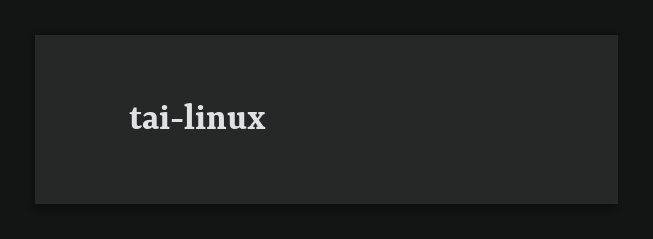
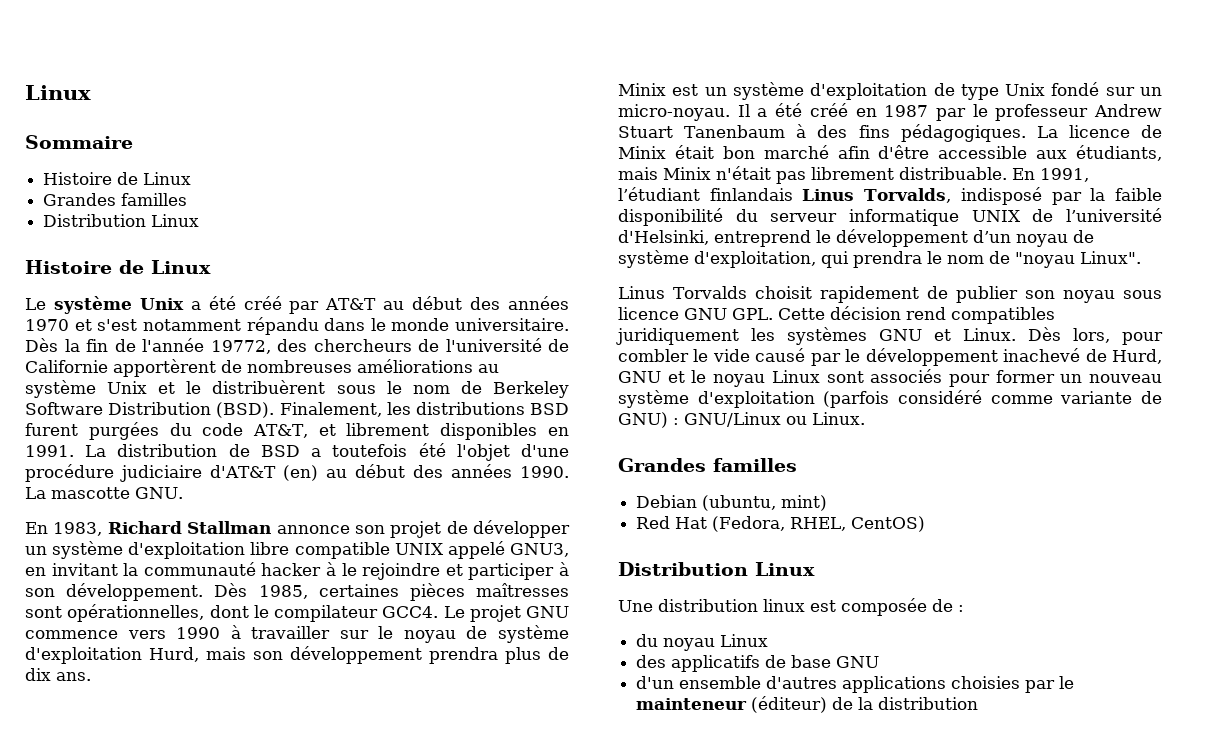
[129,103,266,129] tai-linux -> [25,85,91,100] [25,135,133,149] [43,172,192,185] [43,193,188,206] [43,214,200,227] [25,260,211,274] [25,296,570,314] [25,317,569,335] [25,338,569,354] [25,359,499,377] [25,380,569,398] [25,402,569,418] [25,422,569,440] [25,443,569,461] [25,464,569,482] [25,487,183,499] [25,520,570,538] [25,541,570,559] [25,562,570,580] [25,583,569,601] [25,604,569,622] [25,625,569,643] [25,646,569,664] [25,668,91,681] [618,82,1162,100] [618,103,1162,121] [618,124,1162,142] [618,145,1162,161] [618,166,1089,184] [618,187,1162,205] [618,208,1162,226] [618,229,1094,247] [618,250,1141,268] [618,286,1162,303] [618,306,1055,324] [616,327,1163,345] [618,348,1162,366] [618,369,1162,387] [618,390,1162,408] [618,412,865,428] [618,458,797,472] [636,495,828,511] [636,516,926,532] [618,562,815,576] [618,598,964,616] [636,634,769,651] [636,655,880,672] [636,676,1075,693] [636,696,979,713] Linux // Sommaire // Histoire de Linux // Grandes familles // Distribution Linux // Histoire de Linux // Le système Unix a été créé par AT&T au début des années 1970 et s'est notamment répandu dans le monde universitaire. Dès la fin de l'année 19772, des chercheurs de l'université de Californie apportèrent de nombreuses améliorations au système Unix et le distribuèrent sous le nom de Berkeley Software Distribution (BSD). Finalement, les distributions BSD furent purgées du code AT&T, et librement disponibles en 1991. La distribution de BSD a toutefois été l'objet d'une procédure judiciaire d'AT&T (en) au début des années 1990. La mascotte GNU. // En 1983, Richard Stallman annonce son projet de développer un système d'exploitation libre compatible UNIX appelé GNU3, en invitant la communauté hacker à le rejoindre et participer à son développement. Dès 1985, certaines pièces maîtresses sont opérationnelles, dont le compilateur GCC4. Le projet GNU commence vers 1990 à travailler sur le noyau de système d'exploitation Hurd, mais son développement prendra plus de dix ans. // Minix est un système d'exploitation de type Unix fondé sur un micro-noyau. Il a été créé en 1987 par le professeur Andrew Stuart Tanenbaum à des fins pédagogiques. La licence de Minix était bon marché afin d'être accessible aux étudiants, mais Minix n'était pas librement distribuable. En 1991, l’étudiant finlandais Linus Torvalds, indisposé par la faible disponibilité du serveur informatique UNIX de l’université d'Helsinki, entreprend le développement d’un noyau de système d'exploitation, qui prendra le nom de "noyau Linux". // Linus Torvalds choisit rapidement de publier son noyau sous licence GNU GPL. Cette décision rend compatibles juridiquement les systèmes GNU et Linux. Dès lors, pour combler le vide causé par le développement inachevé de Hurd, GNU et le noyau Linux sont associés pour former un nouveau système d'exploitation (parfois considéré comme variante de GNU) : GNU/Linux ou Linux. // Grandes familles // Debian (ubuntu, mint) // Red Hat (Fedora, RHEL, CentOS) // Distribution Linux // Une distribution linux est composée de : // du noyau Linux // des applicatifs de base GNU // d'un ensemble d'autres applications choisies par le mainteneur (éditeur) de la distribution

